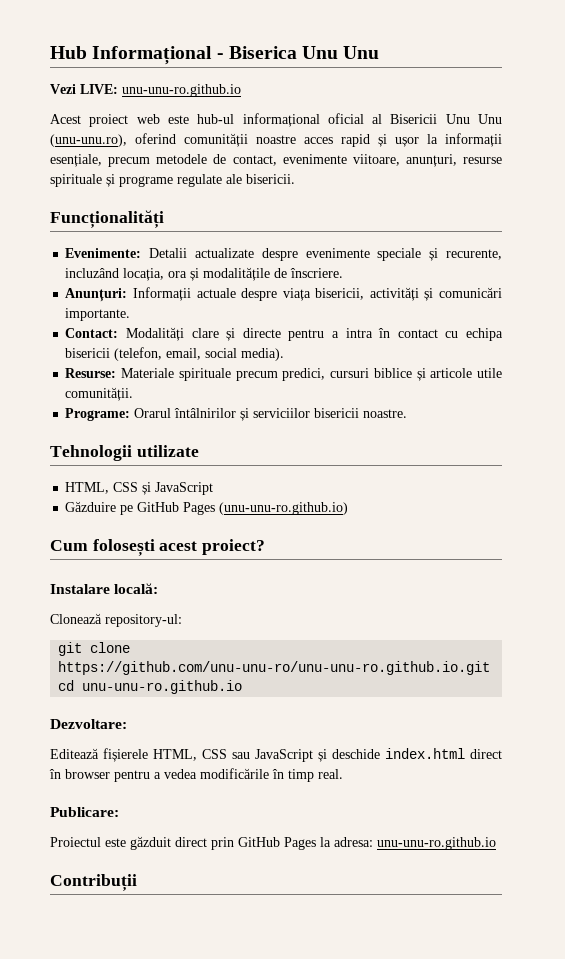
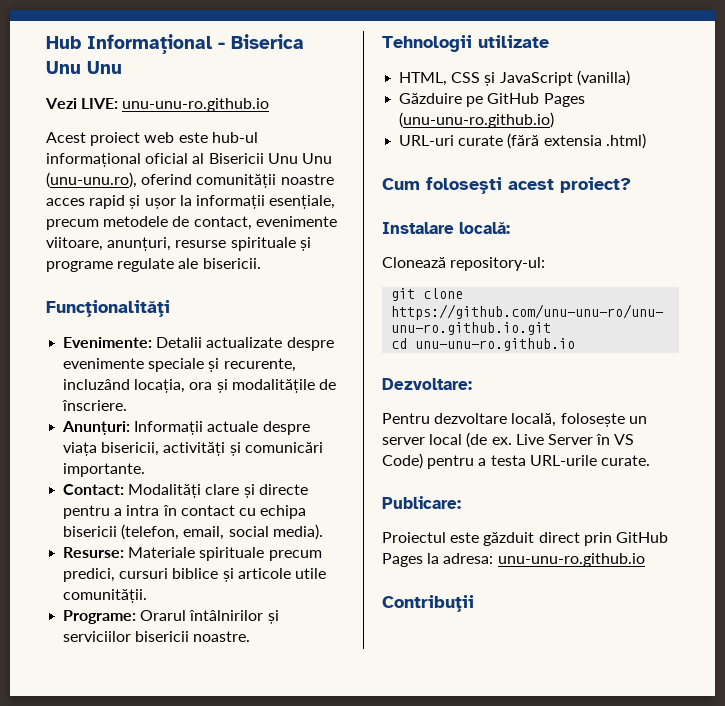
(214, 488) none -> [576,70,630,86] (vanilla)
(349, 508) none -> [399,133,646,149] // URL-uri curate (fără extensia .html)
[50,748,502,762] [49,768,343,782] Editează fișierele HTML, CSS sau JavaScript și deschide index.html direct în browser pentru a vedea modificările în timp real. -> [382,413,647,427] [382,432,635,448] [382,453,650,469] Pentru dezvoltare locală, folosește un server local (de ex. Live Server în VS Code) pentru a testa URL-urile curate.

